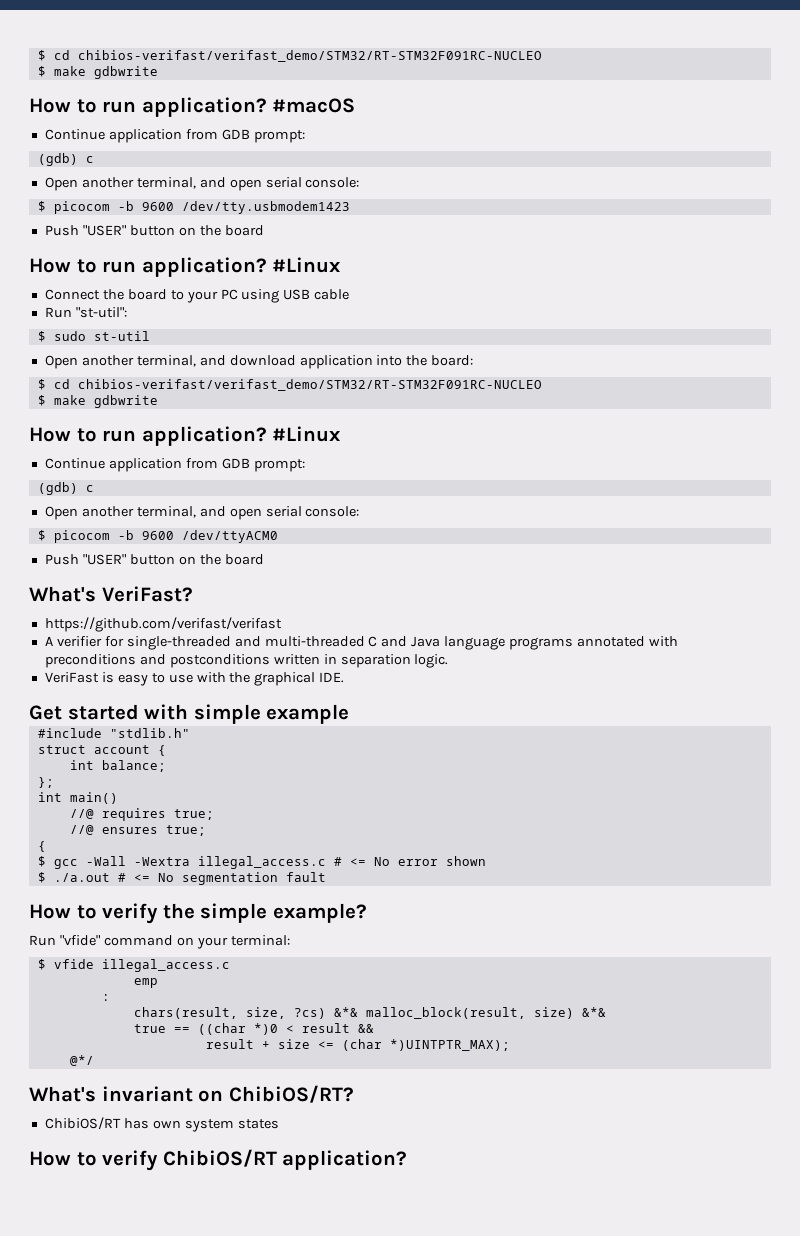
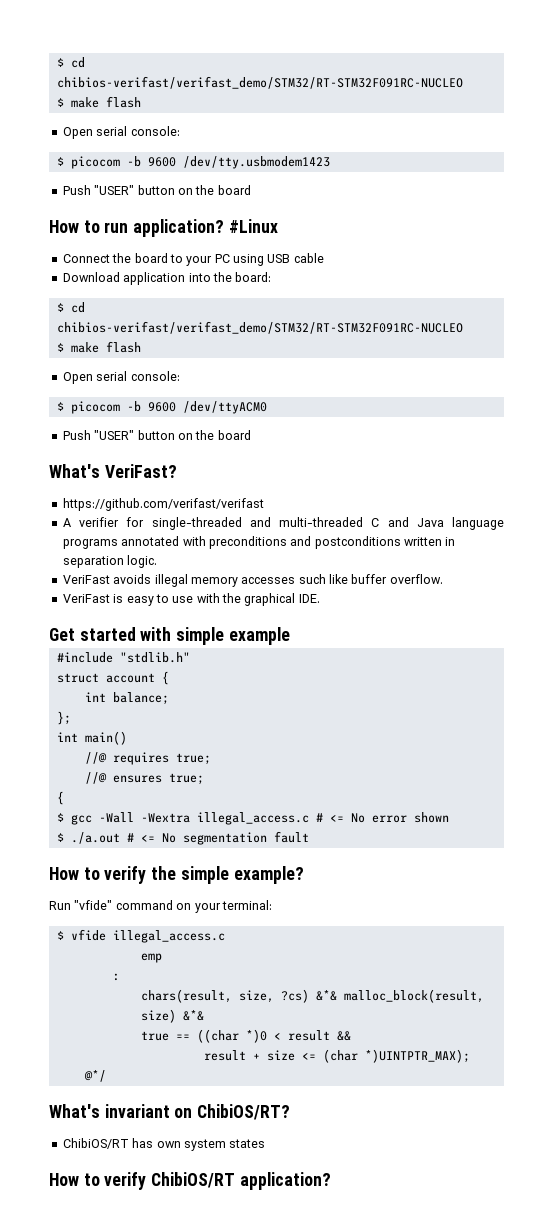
[37,50,542,62] [37,66,158,79] [29,97,356,117] [44,129,305,143] [37,153,94,166] [44,177,262,191] $ cd chibios-verifast/verifast_demo/STM32/RT-STM32F091RC-NUCLEO // $ make gdbwrite // How to run application? #macOS // Continue application from GDB prompt: // (gdb) c // Open another terminal, and open -> [56,57,85,68] [56,76,463,89] [56,96,141,108] [62,127,93,139] $ cd chibios-verifast/verifast_demo/STM32/RT-STM32F091RC-NUCLEO // $ make flash // Open
[44,307,127,318] [37,331,150,342] [44,355,296,369] Run "st-util": // $ sudo st-util // Open another terminal, and download -> [62,272,120,282] Download
[93,395,158,408] [29,426,341,446] [44,458,305,472] [37,482,94,495] [44,506,262,520] gdbwrite // How to run application? #Linux // Continue application from GDB prompt: // (gdb) c // Open another terminal, and open -> [105,341,141,353] [62,372,93,384] flash // Open
(449, 661) none -> [62,574,443,587] // VeriFast avoids illegal memory accesses such like buffer overflow.

